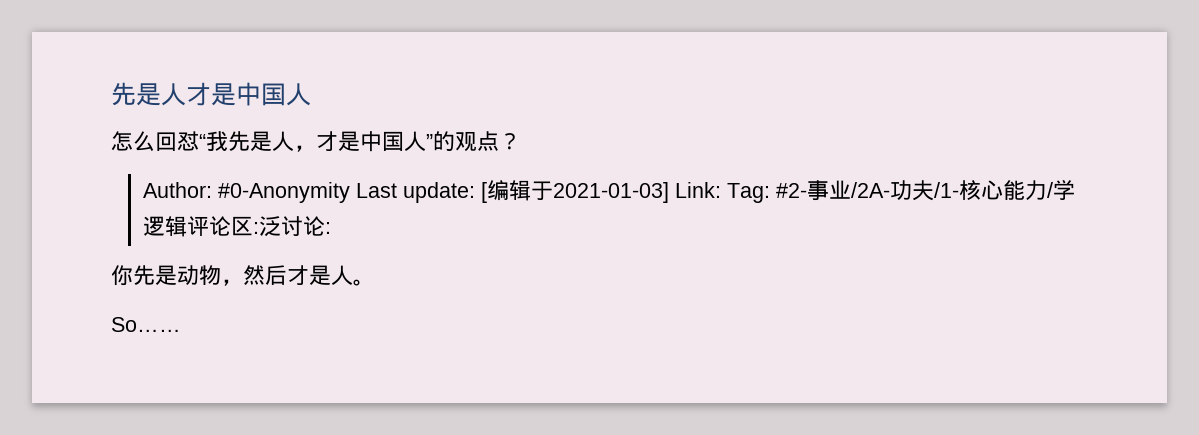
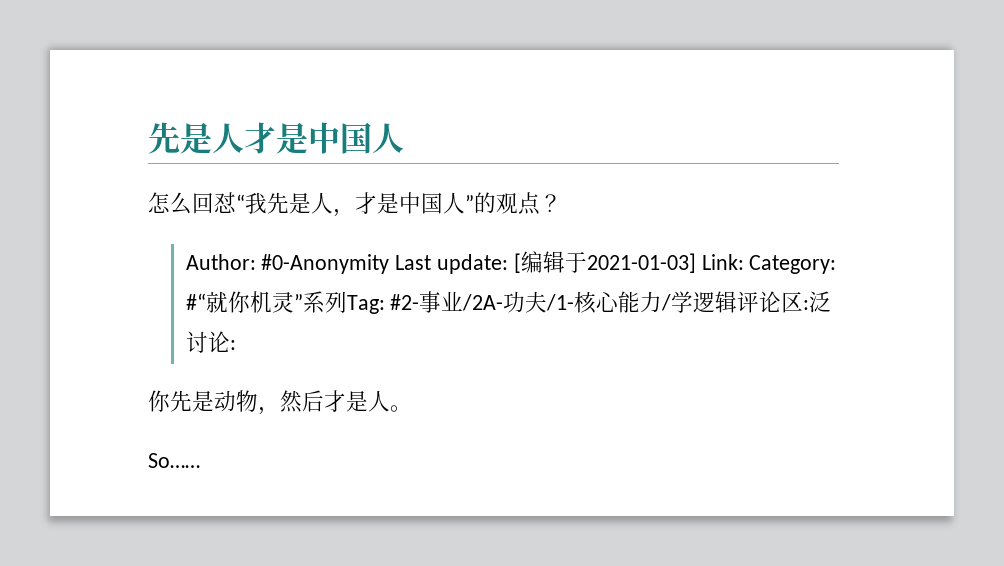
(721, 190) none -> [749,255,837,274] [185,291,347,313] Category: #“就你机灵”系列

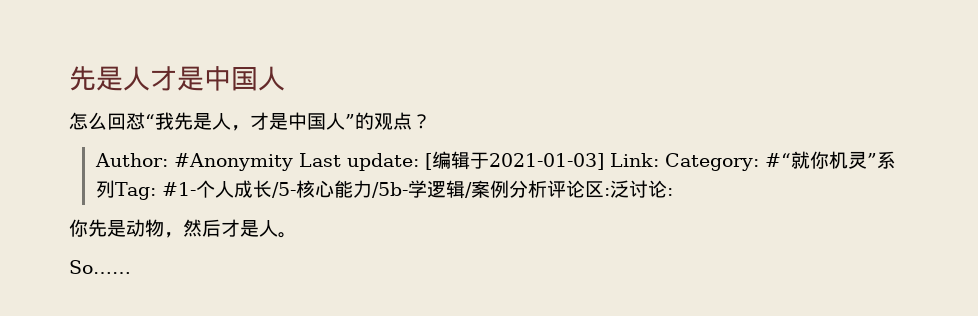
[261,254,390,274] #0-Anonymity -> [173,153,293,171] #Anonymity
[390,291,738,314] #2-事业/2A-功夫/1-核心能力/学逻辑 -> [162,180,548,199] #1-个人成长/5-核心能力/5b-学逻辑/案例分析

